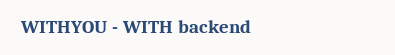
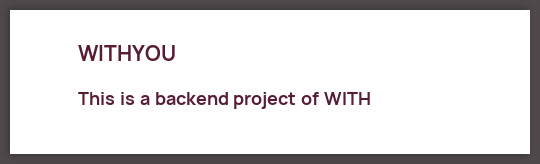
[111,20,251,33] - WITH backend -> [78,92,372,109] // This is a backend project of WITH

